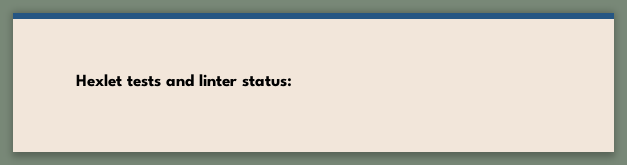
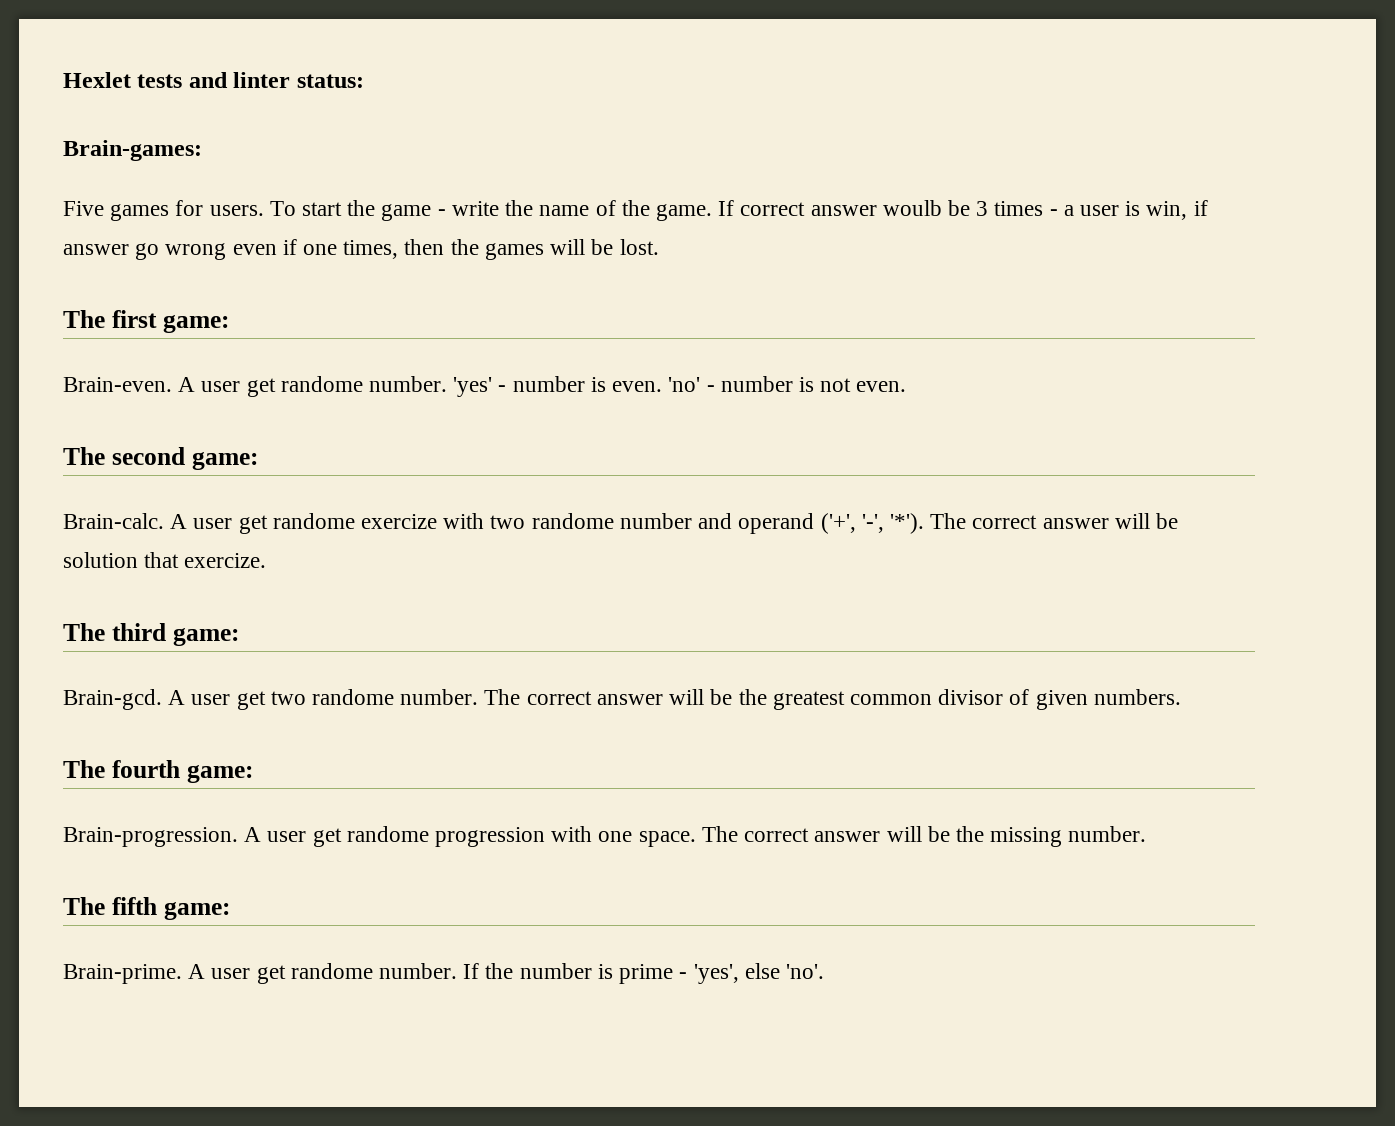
(292, 81) none -> [63,140,202,161] [63,200,1208,221] [63,239,659,260] [63,310,229,333] [63,376,907,397] [63,447,258,470] [63,513,1178,534] [63,552,267,568] [63,623,239,646] [63,689,1181,710] [63,760,253,783] [63,826,1147,847] [63,897,230,920] [63,963,824,984] // Brain-games: // Five games for users. To start the game - write the name of the game. If correct answer woulb be 3 times - a user is win, if answer go wrong even if one times, then the games will be lost. // The first game: // Brain-even. A user get randome number. 'yes' - number is even. 'no' - number is not even. // The second game: // Brain-calc. A user get randome exercize with two randome number and operand ('+', '-', '*'). The correct answer will be solution that exercize. // The third game: // Brain-gcd. A user get two randome number. The correct answer will be the greatest common divisor of given numbers. // The fourth game: // Brain-progression. A user get randome progression with one space. The correct answer will be the missing number. // The fifth game: // Brain-prime. A user get randome number. If the number is prime - 'yes', else 'no'.

